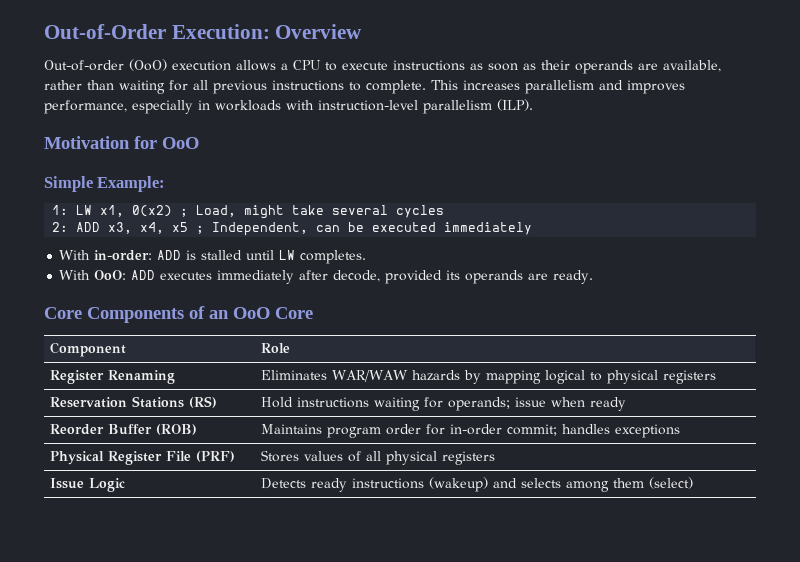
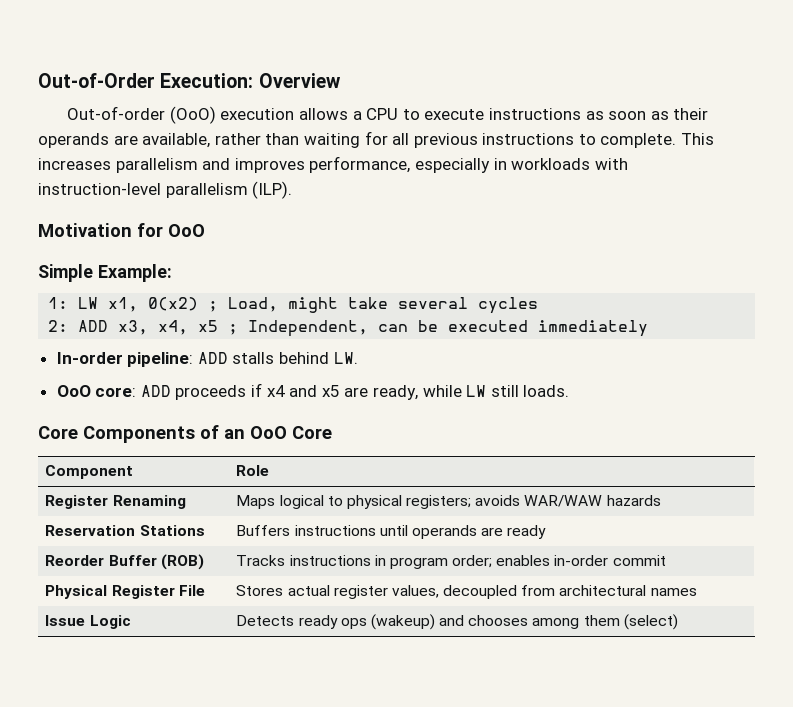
[59,250,367,264] [59,270,594,284] With in-order: ADD is stalled until LW completes. // With OoO: ADD executes immediately after decode, provided its operands are ready. -> [56,352,358,367] [56,383,570,400] In-order pipeline: ADD stalls behind LW. // OoO core: ADD proceeds if x4 and x5 are ready, while LW still loads.
[260,370,716,384] [49,396,217,408] [260,397,626,411] [49,424,197,435] [260,424,680,438] Eliminates WAR/WAW hazards by mapping logical to physical registers // Reservation Stations (RS) | Hold instructions waiting for operands; issue when ready // Reorder Buffer (ROB) | Maintains program order for in-order commit; handles exceptions -> [236,495,661,509] [45,525,205,536] [236,525,547,539] [45,554,204,570] [236,555,666,569] Maps logical to physical registers; avoids WAR/WAW hazards // Reservation Stations | Buffers instructions until operands are ready // Reorder Buffer (ROB) | Tracks instructions in program order; enables in-order commit
[195,451,235,462] (PRF) -> (205, 590) none
[303,451,495,465] values of all physical registers -> [287,585,697,599] actual register values, decoupled from architectural names
[351,478,424,489] instructions -> [340,618,367,629] ops
[520,478,561,488] selects -> [468,615,529,626] chooses

